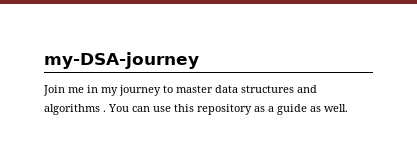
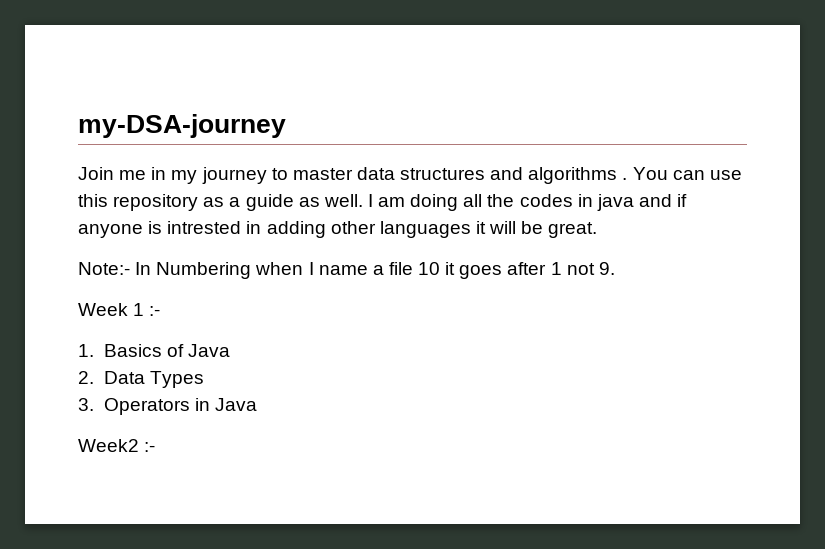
(348, 108) none -> [367,194,688,211] [78,221,598,238] [78,262,615,279] [78,303,161,316] [78,344,230,357] [78,371,204,388] [78,398,257,415] [78,439,156,452] I am doing all the codes in java and if anyone is intrested in adding other languages it will be great. // Note:- In Numbering when I name a file 10 it goes after 1 not 9. // Week 1 :- // 1. Basics of Java // 2. Data Types // 3. Operators in Java // Week2 :-

